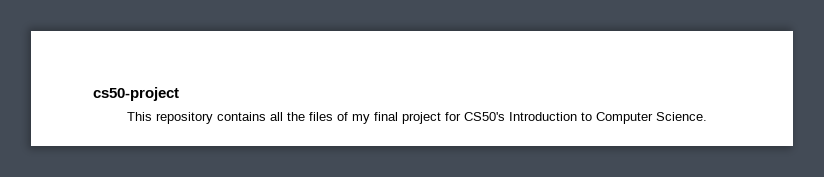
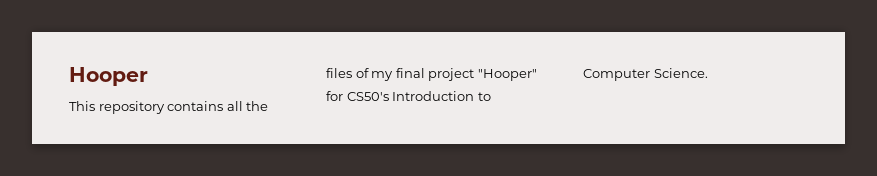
[93,87,179,101] cs50-project -> [69,67,148,86] Hooper
(441, 118) none -> [477,69,537,81] "Hooper"

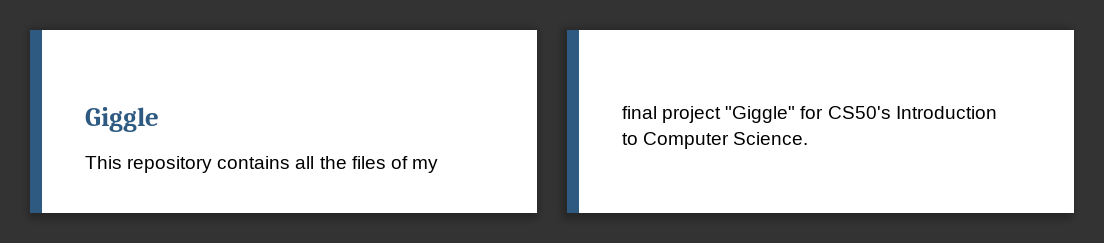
[69,67,148,86] Hooper -> [85,107,159,132] Giggle
[477,69,537,81] "Hooper" -> [725,106,796,123] "Giggle"

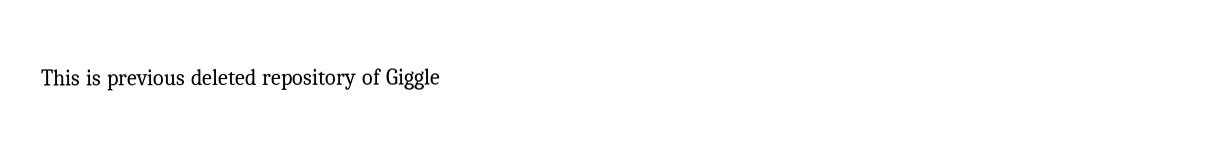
[85,107,159,132] [85,156,438,173] [622,106,997,123] [622,132,809,149] Giggle // This repository contains all the files of my final project "Giggle" for CS50's Introduction to Computer Science. -> [40,68,441,91] This is previous deleted repository of Giggle

